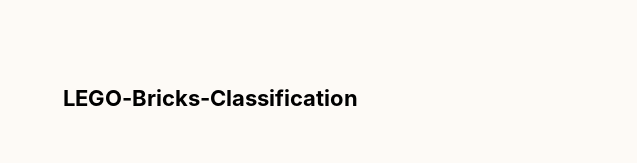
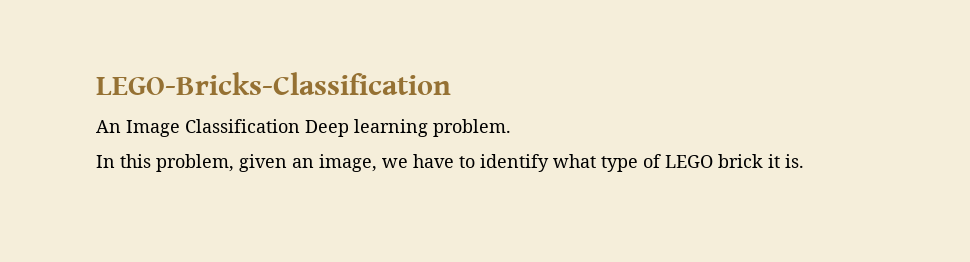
(358, 97) none -> [96,119,511,137] [96,154,804,172] // An Image Classification Deep learning problem. // In this problem, given an image, we have to identify what type of LEGO brick it is.

